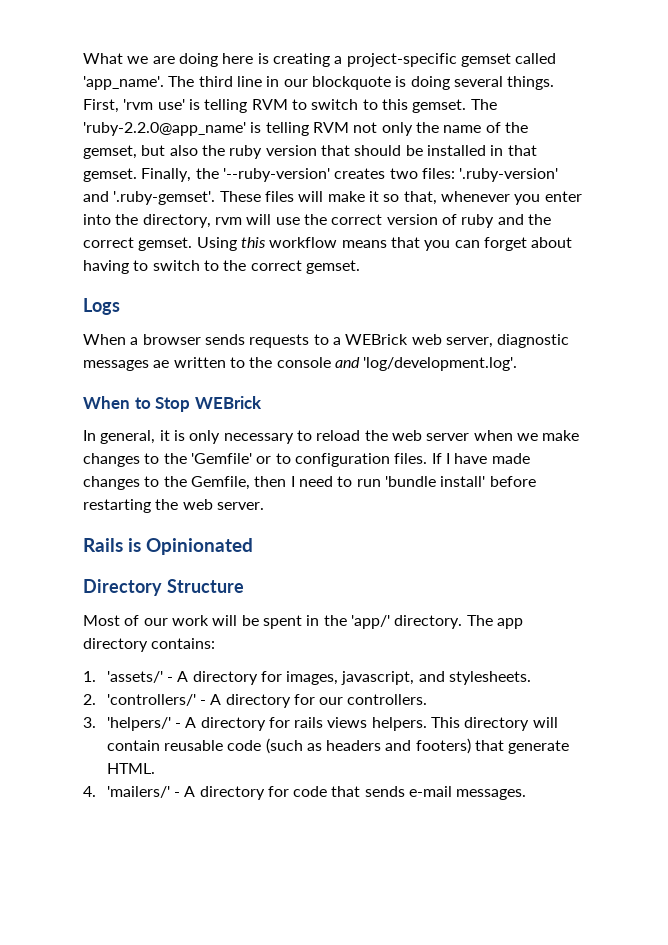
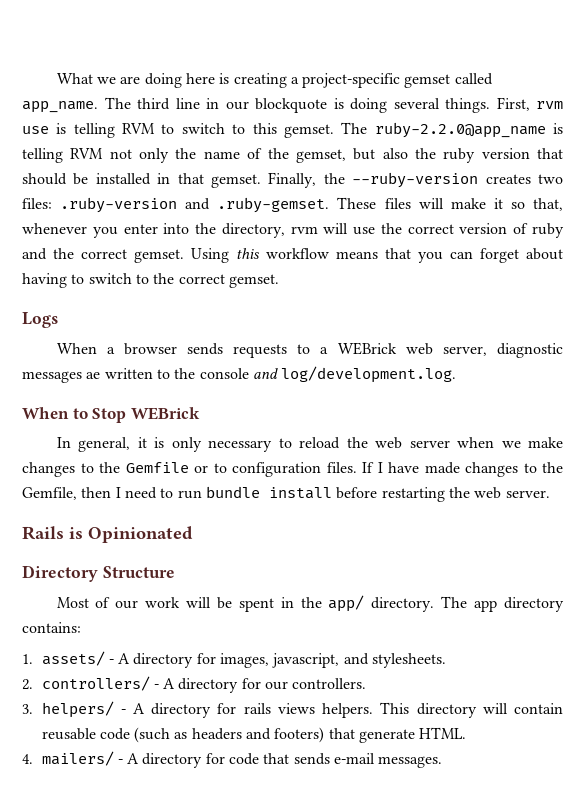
[83,76,164,90] 'app_name'. -> [22,101,98,113] app_name.
[123,99,185,110] 'rvm use' -> [536,101,563,109] [22,126,49,134] rvm use
[83,122,246,136] 'ruby-2.2.0@app_name' -> [374,122,546,138] ruby-2.2.0@app_name
[222,168,330,182] '--ruby-version' -> [352,172,479,188] --ruby-version
[459,168,559,182] [83,191,216,205] '.ruby-version' and '.ruby-gemset'. -> [60,197,330,213] .ruby-version and .ruby-gemset.
[363,357,518,371] 'log/development.log'. -> [281,366,457,383] log/development.log.
[190,453,252,464] 'Gemfile' -> [125,462,189,473] Gemfile
[384,476,486,487] 'bundle install' -> [205,486,332,499] bundle install
[350,615,390,629] 'app/' -> [328,595,365,612] app/
[106,671,163,683] 'assets/' -> [41,651,105,666] assets/
[106,694,196,706] 'controllers/' -> [41,676,150,691] controllers/
[106,717,171,731] 'helpers/' -> [41,701,114,718] helpers/
[106,786,170,798] 'mailers/' -> [41,751,114,766] mailers/

